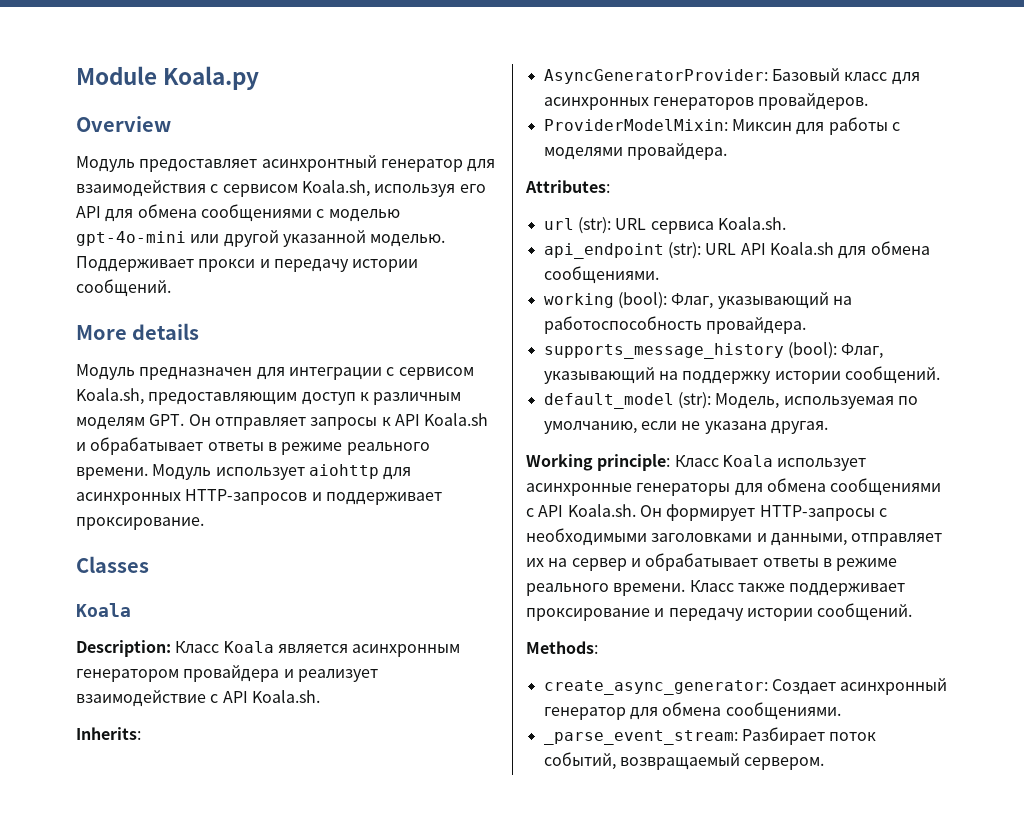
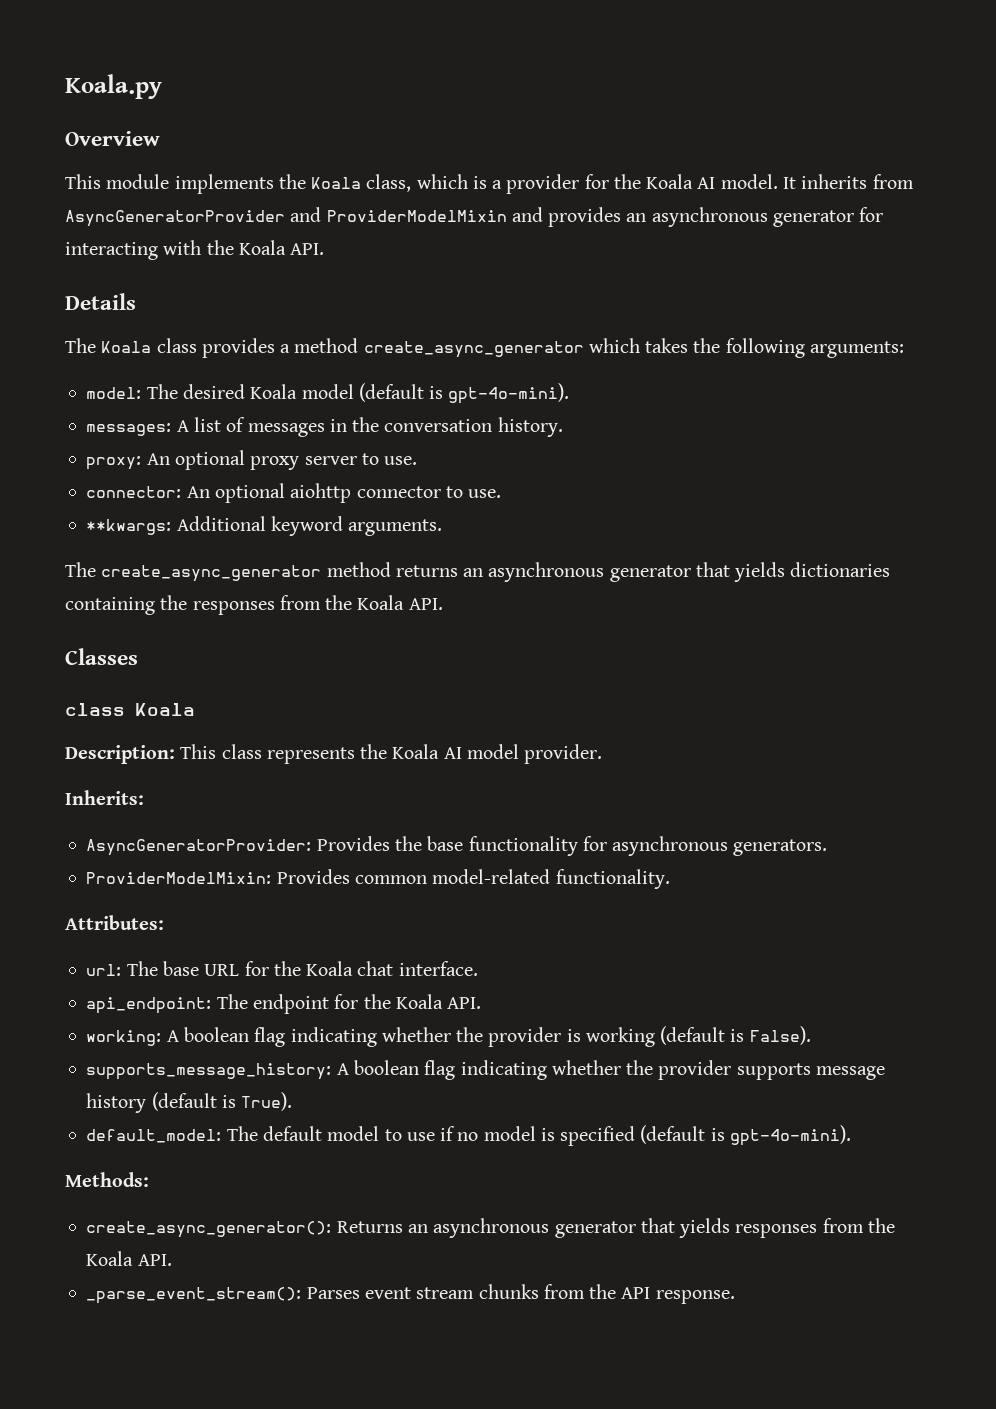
[76,66,157,85] Module -> (65, 86) none
[76,155,496,172] [76,180,486,197] [76,204,400,222] [76,230,446,247] [76,256,419,272] [76,279,171,297] [76,323,200,340] [76,364,474,380] [76,388,462,405] [76,413,489,430] [76,437,430,455] [76,464,412,480] [76,489,442,505] [76,517,204,530] Модуль предоставляет асинхронтный генератор для взаимодействия с сервисом Koala.sh, используя его API для обмена сообщениями с моделью gpt-4o-mini или другой указанной моделью. Поддерживает прокси и передачу истории сообщений. // More details // Модуль предназначен для интеграции с сервисом Koala.sh, предоставляющим доступ к различным моделям GPT. Он отправляет запросы к API Koala.sh и обрабатывает ответы в режиме реального времени. Модуль использует aiohttp для асинхронных HTTP-запросов и поддерживает проксирование. -> [65,174,914,194] [65,207,884,227] [65,240,325,260] [65,293,136,310] [65,338,904,358] [86,383,570,404] [86,417,563,437] [86,450,418,470] [86,483,502,503] [86,516,443,536] [65,562,891,582] [65,595,443,615] This module implements the Koala class, which is a provider for the Koala AI model. It inherits from AsyncGeneratorProvider and ProviderModelMixin and provides an asynchronous generator for interacting with the Koala API. // Details // The Koala class provides a method create_async_generator which takes the following arguments: // model: The desired Koala model (default is gpt-4o-mini). // messages: A list of messages in the conversation history. // proxy: An optional proxy server to use. // connector: An optional aiohttp connector to use. // **kwargs: Additional keyword arguments. // The create_async_generator method returns an asynchronous generator that yields dictionaries containing the responses from the Koala API.
(149, 564) none -> [65,703,125,716] class
[175,641,461,657] [76,665,378,682] [76,690,320,707] [76,727,141,740] [543,68,920,85] [543,93,869,110] [543,117,900,135] [543,143,727,160] [525,180,610,193] [543,217,786,234] [543,241,930,259] [543,266,659,284] [543,292,852,309] [543,316,806,334] [543,342,884,359] [543,366,940,384] [543,392,918,409] [543,421,828,434] [526,454,867,471] [526,478,942,496] [526,504,887,521] [526,528,943,546] [526,553,898,571] [526,580,906,596] [526,603,913,621] [526,641,598,654] [543,678,948,695] [543,702,841,720] [543,727,877,745] [543,752,825,770] Класс Koala является асинхронным генератором провайдера и реализует взаимодействие с API Koala.sh. // Inherits: // AsyncGeneratorProvider: Базовый класс для асинхронных генераторов провайдеров. // ProviderModelMixin: Миксин для работы с моделями провайдера. // Attributes: // url (str): URL сервиса Koala.sh. // api_endpoint (str): URL API Koala.sh для обмена сообщениями. // working (bool): Флаг, указывающий на работоспособность провайдера. // supports_message_history (bool): Флаг, указывающий на поддержку истории сообщений. // default_model (str): Модель, используемая по умолчанию, если не указана другая. // Working principle: Класс Koala использует асинхронные генераторы для обмена сообщениями с API Koala.sh. Он формирует HTTP-запросы с необходимыми заголовками и данными, отправляет их на сервер и обрабатывает ответы в режиме реального времени. Класс также поддерживает проксирование и передачу истории сообщений. // Methods: // create_async_generator: Создает асинхронный генератор для обмена сообщениями. // _parse_event_stream: Разбирает поток событий, возвращаемый сервером. -> [180,744,603,764] [65,790,144,805] [86,836,828,856] [86,869,670,889] [65,915,164,930] [86,961,478,976] [86,994,482,1014] [86,1026,811,1047] [86,1060,885,1080] [86,1092,293,1113] [86,1125,851,1146] [65,1172,149,1187] [86,1218,895,1238] [86,1251,172,1266] [86,1284,735,1304] This class represents the Koala AI model provider. // Inherits: // AsyncGeneratorProvider: Provides the base functionality for asynchronous generators. // ProviderModelMixin: Provides common model-related functionality. // Attributes: // url: The base URL for the Koala chat interface. // api_endpoint: The endpoint for the Koala API. // working: A boolean flag indicating whether the provider is working (default is False). // supports_message_history: A boolean flag indicating whether the provider supports message history (default is True). // default_model: The default model to use if no model is specified (default is gpt-4o-mini). // Methods: // create_async_generator(): Returns an asynchronous generator that yields responses from the Koala API. // _parse_event_stream(): Parses event stream chunks from the API response.

